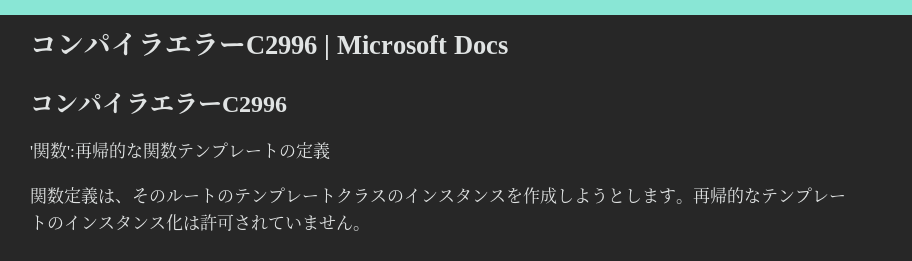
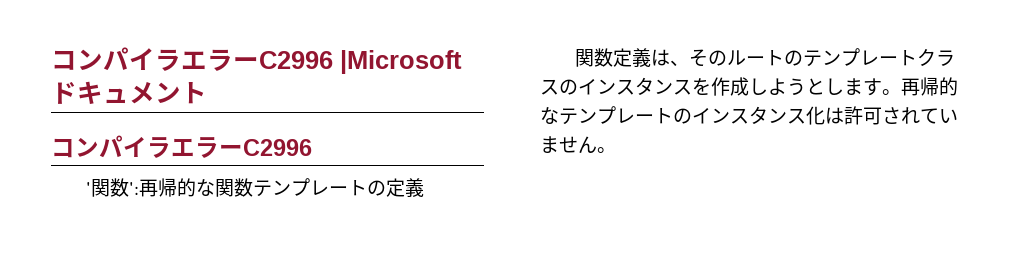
[30,32,509,60] コンパイラエラーC2996 | Microsoft Docs -> [51,47,462,74] [51,81,207,104] コンパイラエラーC2996 |Microsoftドキュメント

